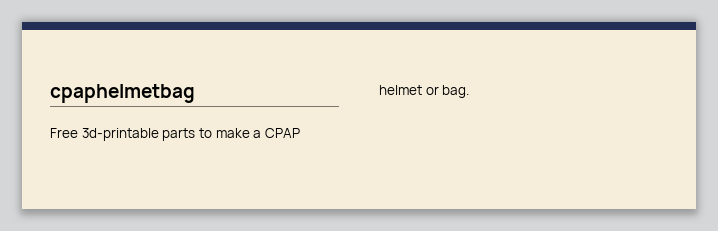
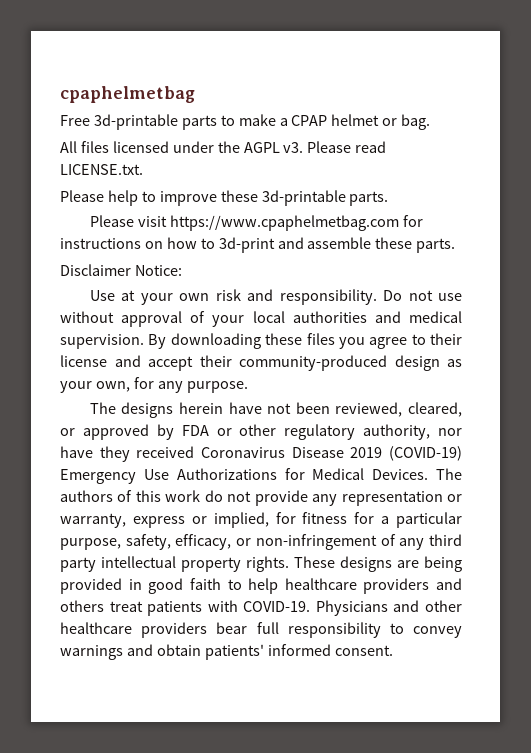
(470, 91) none -> [60,141,387,153] [60,164,143,175] [60,190,389,206] [89,215,423,231] [60,237,456,253] [60,264,182,276] [89,289,463,305] [60,311,462,327] [60,333,462,349] [60,355,462,371] [60,377,248,393] [89,402,462,418] [60,424,462,440] [60,446,462,462] [60,468,462,484] [60,490,463,506] [60,512,462,528] [60,534,463,550] [60,556,462,572] [60,578,462,594] [60,600,462,616] [60,622,462,638] [60,644,393,660] // All files licensed under the AGPL v3. Please read LICENSE.txt. // Please help to improve these 3d-printable parts. // Please visit https://www.cpaphelmetbag.com for instructions on how to 3d-print and assemble these parts. // Disclaimer Notice: // Use at your own risk and responsibility. Do not use without approval of your local authorities and medical supervision. By downloading these files you agree to their license and accept their community-produced design as your own, for any purpose. // The designs herein have not been reviewed, cleared, or approved by FDA or other regulatory authority, nor have they received Coronavirus Disease 2019 (COVID-19) Emergency Use Authorizations for Medical Devices. The authors of this work do not provide any representation or warranty, express or implied, for fitness for a particular purpose, safety, efficacy, or non-infringement of any third party intellectual property rights. These designs are being provided in good faith to help healthcare providers and others treat patients with COVID-19. Physicians and other healthcare providers bear full responsibility to convey warnings and obtain patients' informed consent.

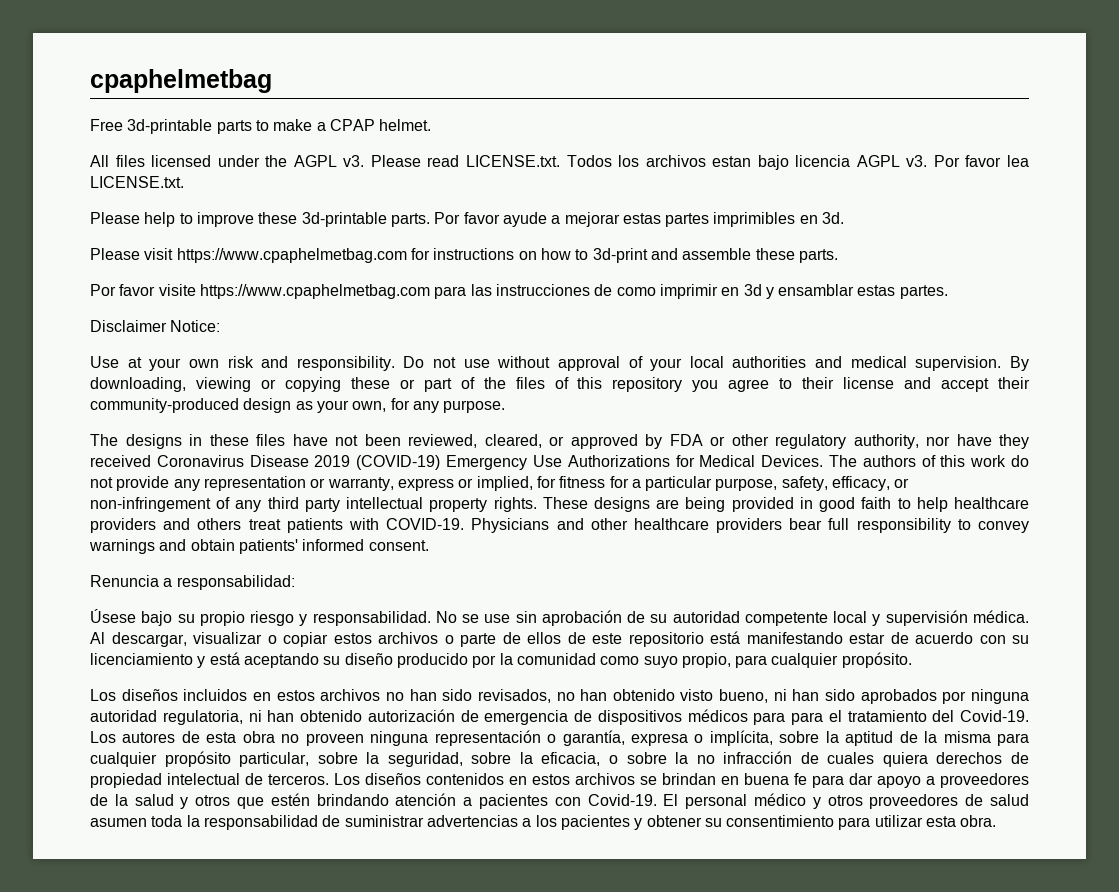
[331,114,431,130] helmet or bag. -> [379,119,432,131] helmet.
(143, 169) none -> [566,155,1029,170] [90,176,184,188] Todos los archivos estan bajo licencia AGPL v3. Por favor lea LICENSE.txt.
(389, 198) none -> [434,212,845,227] Por favor ayude a mejorar estas partes imprimibles en 3d.
(456, 245) none -> [90,284,948,299] // Por favor visite https://www.cpaphelmetbag.com para las instrucciones de como imprimir en 3d y ensamblar estas partes.
[170,333,335,349] downloading these files -> [90,377,683,392] downloading, viewing or copying these or part of the files of this repository
[179,402,224,414] herein -> [189,434,285,446] in these files
(393, 650) none -> [90,575,295,590] [90,609,1030,626] [90,631,1029,647] [90,652,912,668] [90,689,1029,704] [90,709,1029,725] [90,730,1030,746] [90,751,1029,767] [90,773,1029,788] [90,793,1029,809] [90,815,997,830] // Renuncia a responsabilidad: // Úsese bajo su propio riesgo y responsabilidad. No se use sin aprobación de su autoridad competente local y supervisión médica. Al descargar, visualizar o copiar estos archivos o parte de ellos de este repositorio está manifestando estar de acuerdo con su licenciamiento y está aceptando su diseño producido por la comunidad como suyo propio, para cualquier propósito. // Los diseños incluidos en estos archivos no han sido revisados, no han obtenido visto bueno, ni han sido aprobados por ninguna autoridad regulatoria, ni han obtenido autorización de emergencia de dispositivos médicos para para el tratamiento del Covid-19. Los autores de esta obra no proveen ninguna representación o garantía, expresa o implícita, sobre la aptitud de la misma para cualquier propósito particular, sobre la seguridad, sobre la eficacia, o sobre la no infracción de cuales quiera derechos de propiedad intelectual de terceros. Los diseños contenidos en estos archivos se brindan en buena fe para dar apoyo a proveedores de la salud y otros que estén brindando atención a pacientes con Covid-19. El personal médico y otros proveedores de salud asumen toda la responsabilidad de suministrar advertencias a los pacientes y obtener su consentimiento para utilizar esta obra.

